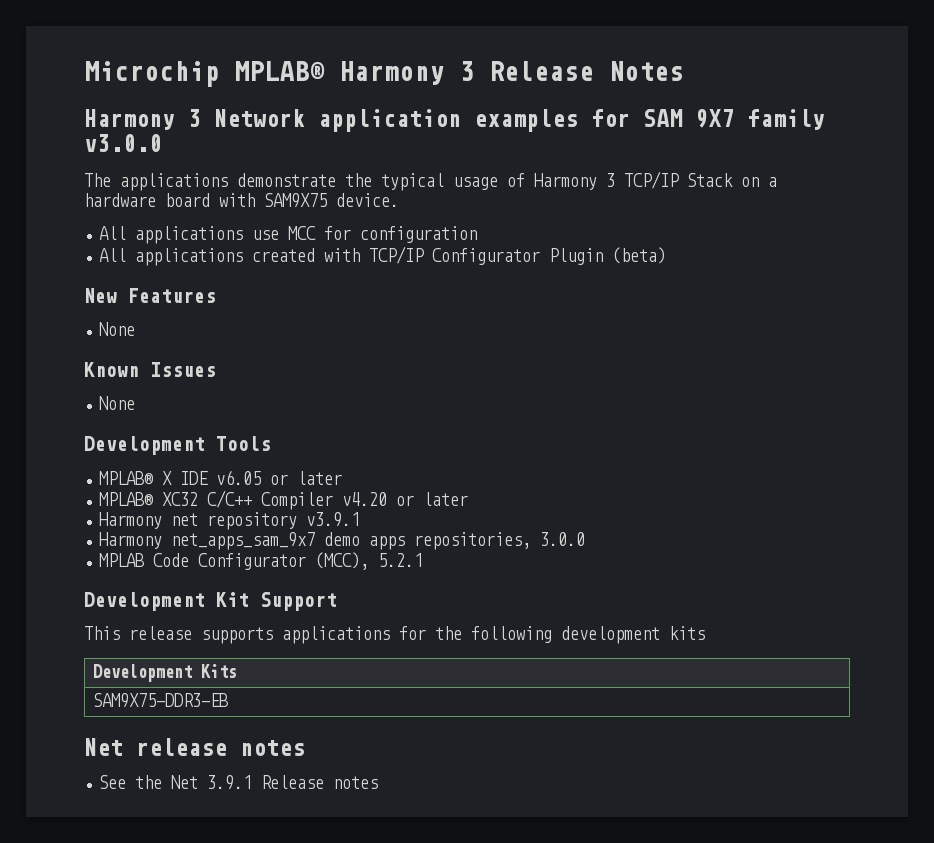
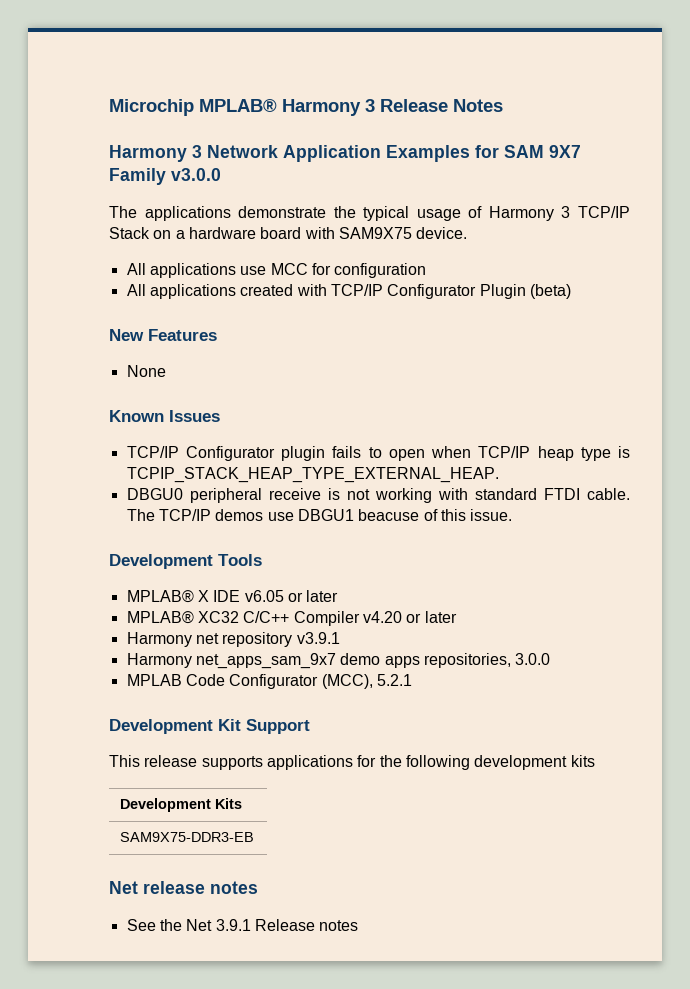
[318,109,578,132] application examples -> [283,145,470,162] Application Examples
[747,109,825,130] family -> [109,168,166,185] Family
[99,396,136,410] // None -> [126,446,630,461] [126,467,499,483] [126,488,630,503] [126,509,513,521] // TCP/IP Configurator plugin fails to open when TCP/IP heap type is TCPIP_STACK_HEAP_TYPE_EXTERNAL_HEAP. // DBGU0 peripheral receive is not working with standard FTDI cable. The TCP/IP demos use DBGU1 beacuse of this issue.

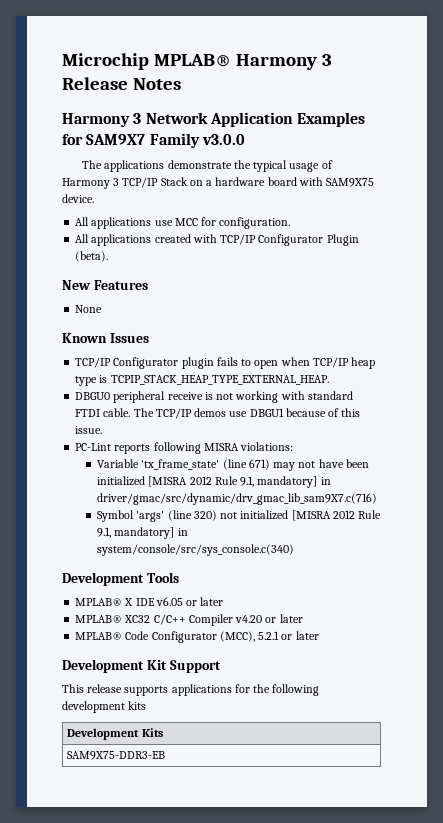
[504,145,581,158] SAM 9X7 -> [86,134,146,145] SAM9X7
[334,263,427,278] configuration -> [219,217,291,229] configuration.
[529,284,571,299] (beta) -> [75,251,109,262] (beta).
[358,509,420,521] beacuse -> [285,408,326,417] because
(513, 515) none -> [75,442,294,454] [97,459,369,471] [97,476,331,488] [97,493,378,505] [97,510,381,522] [97,527,188,539] [97,544,295,556] // PC-Lint reports following MISRA violations: // Variable 'tx_frame_state' (line 671) may not have been initialized [MISRA 2012 Rule 9.1, mandatory] in driver/gmac/src/dynamic/drv_gmac_lib_sam9X7.c(716) // Symbol 'args' (line 320) not initialized [MISRA 2012 Rule 9.1, mandatory] in system/console/src/sys_console.c(340)
[126,632,340,647] [126,653,551,669] [126,674,182,686] Harmony net repository v3.9.1 // Harmony net_apps_sam_9x7 demo apps repositories, 3.0.0 // MPLAB -> [75,632,123,640] MPLAB®
(412, 680) none -> [281,631,319,640] or later
[109,881,258,894] [126,919,359,931] // Net release notes // See the Net 3.9.1 Release notes -> (166, 755) none

